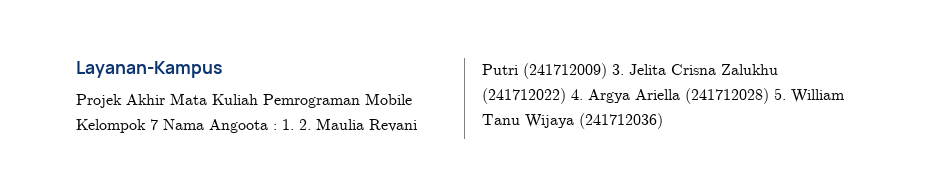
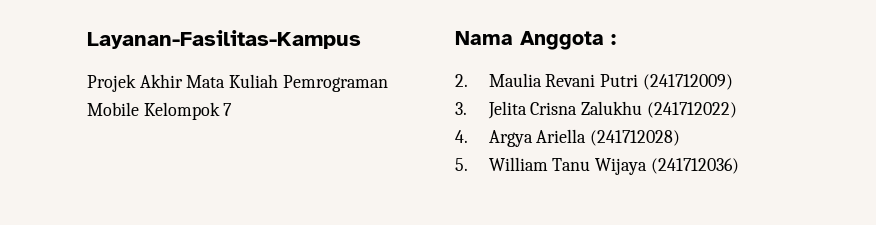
[76,61,222,78] Layanan-Kampus -> [87,30,361,49] Layanan-Fasilitas-Kampus
[163,119,268,133] Nama Angoota -> [455,31,604,50] // Nama Anggota
[282,119,294,130] 1. -> (616, 39) //
(607, 71) none -> (733, 82) //
(566, 96) none -> (737, 110) //
(769, 96) none -> (681, 138) //

